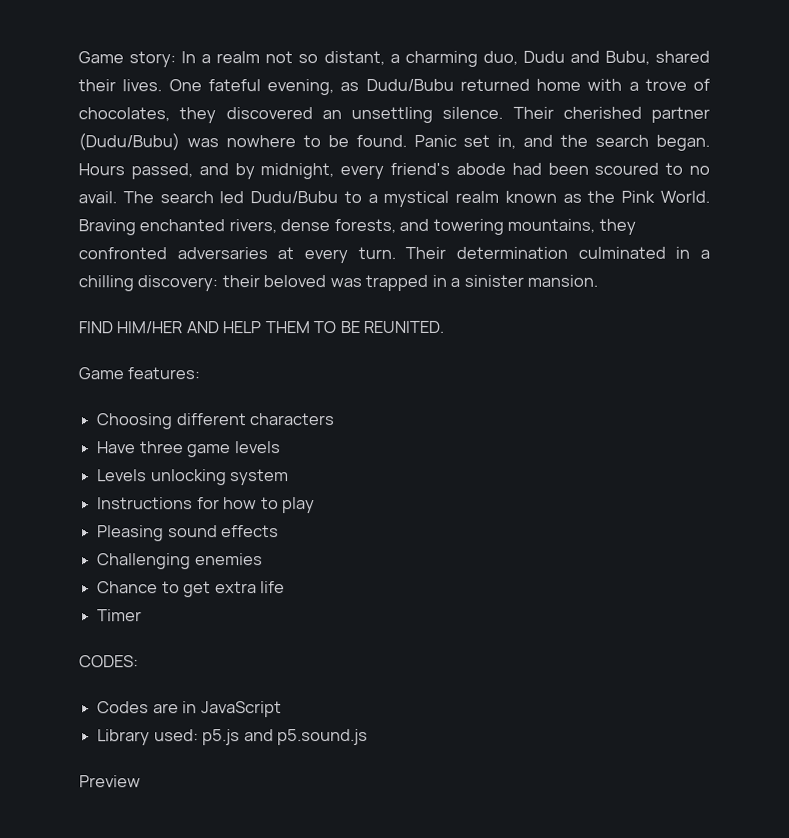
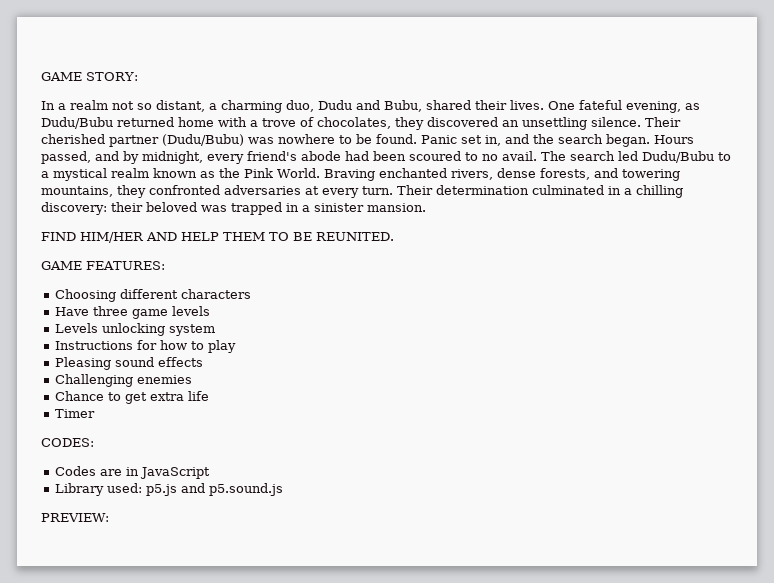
[78,51,177,68] Game story: -> [41,72,138,81] GAME STORY: //
[78,367,201,380] Game features: -> [41,261,165,270] GAME FEATURES:
[79,775,141,788] Preview -> [41,513,109,522] PREVIEW:

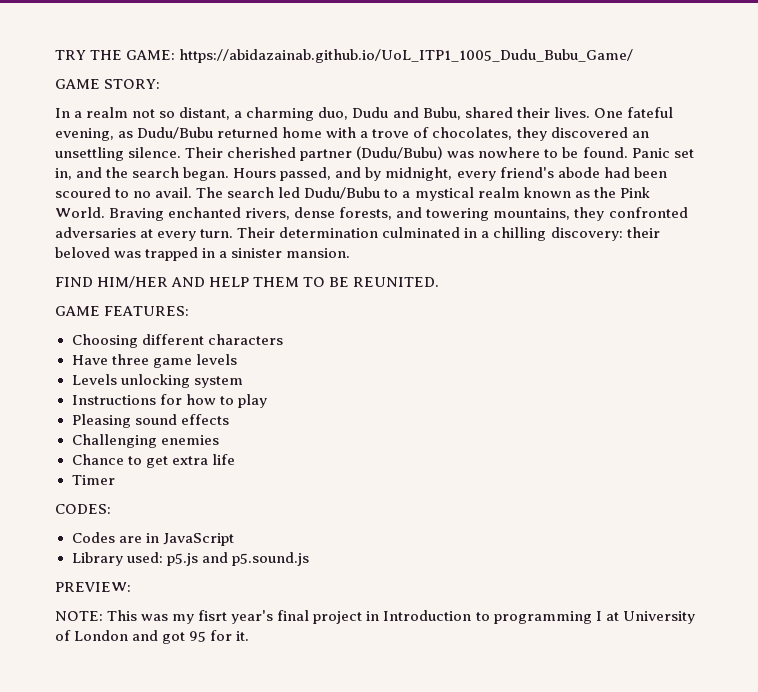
(41, 76) none -> [55,49,634,63] TRY THE GAME: https://abidazainab.github.io/UoL_ITP1_1005_Dudu_Bubu_Game/ //
(109, 517) none -> [55,610,695,624] [55,630,250,644] // NOTE: This was my fisrt year's final project in Introduction to programming I at University of London and got 95 for it.

